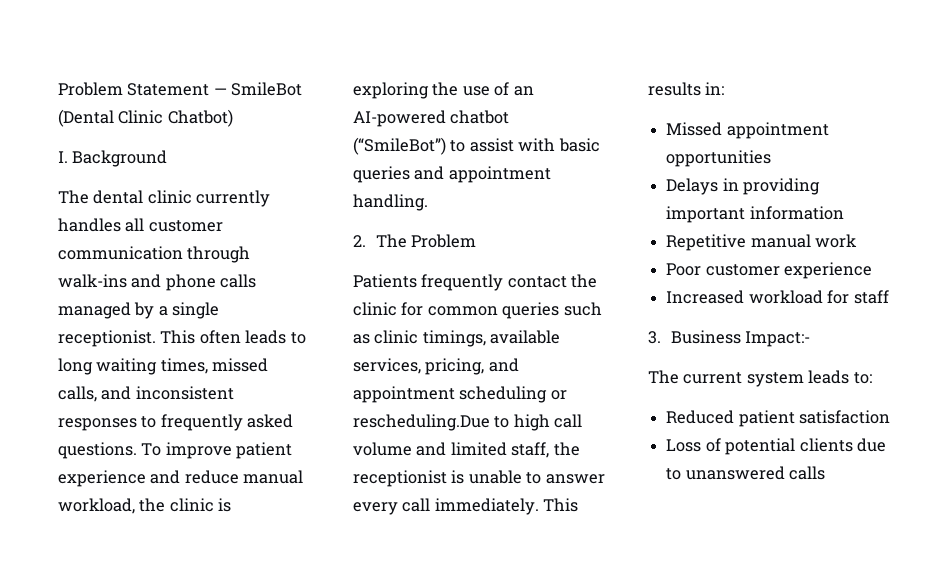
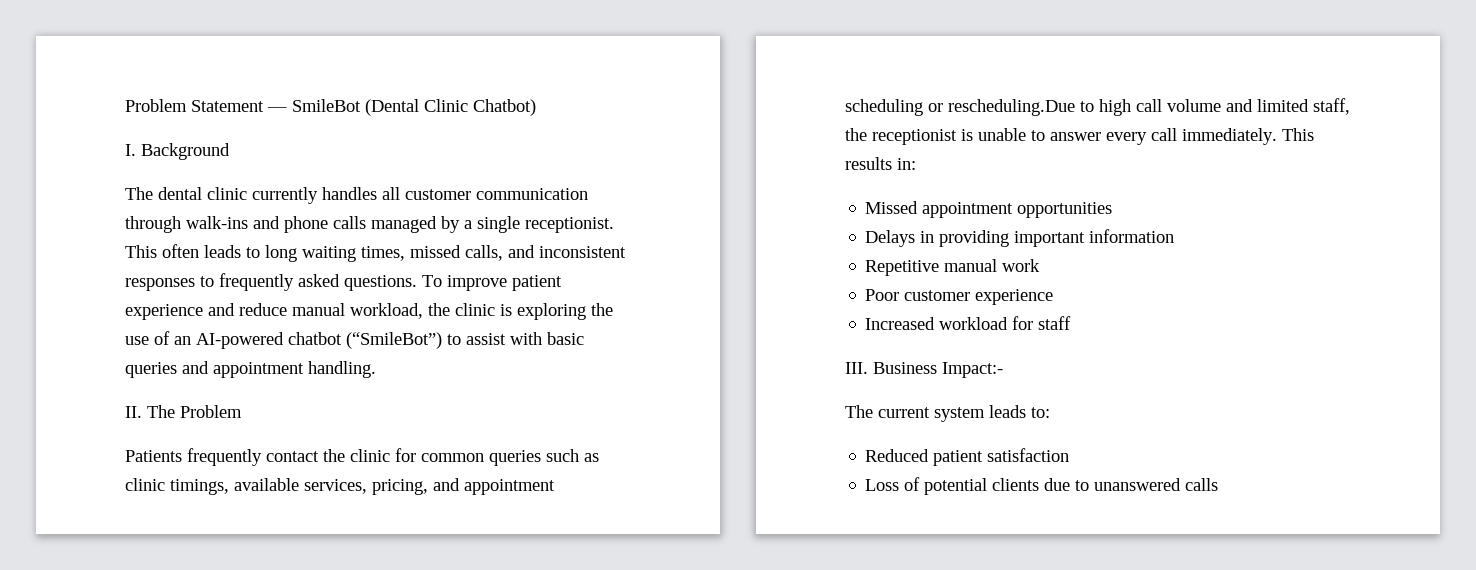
[353,235,366,247] 2. -> [125,406,142,418] II.
[648,331,661,344] 3. -> [845,362,868,374] III.

